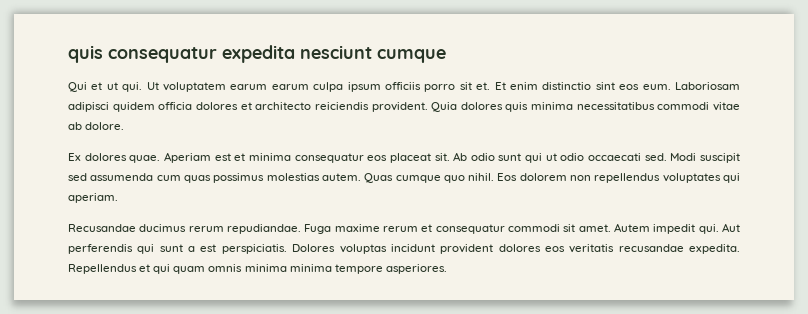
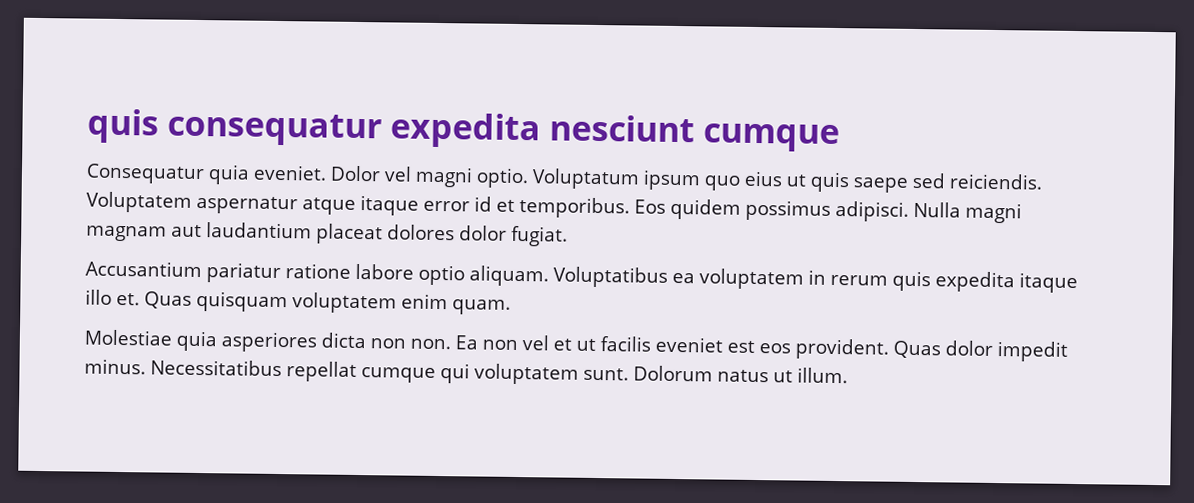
[68,82,740,92] [68,102,740,112] [68,122,125,130] [68,152,740,163] [68,173,740,183] [68,193,118,203] [68,223,740,234] [68,244,740,254] [68,264,447,274] Qui et ut qui. Ut voluptatem earum earum culpa ipsum officiis porro sit et. Et enim distinctio sint eos eum. Laboriosam adipisci quidem officia dolores et architecto reiciendis provident. Quia dolores quis minima necessitatibus commodi vitae ab dolore. // Ex dolores quae. Aperiam est et minima consequatur eos placeat sit. Ab odio sunt qui ut odio occaecati sed. Modi suscipit sed assumenda cum quas possimus molestias autem. Quas cumque quo nihil. Eos dolorem non repellendus voluptates qui aperiam. // Recusandae ducimus rerum repudiandae. Fuga maxime rerum et consequatur commodi sit amet. Autem impedit qui. Aut perferendis qui sunt a est perspiciatis. Dolores voluptas incidunt provident dolores eos veritatis recusandae expedita. Repellendus et qui quam omnis minima minima tempore asperiores. -> [86,163,1043,193] [86,191,1022,224] [86,222,568,247] [85,260,1078,294] [85,289,511,315] [84,329,1068,362] [84,358,848,385] Consequatur quia eveniet. Dolor vel magni optio. Voluptatum ipsum quo eius ut quis saepe sed reiciendis. Voluptatem aspernatur atque itaque error id et temporibus. Eos quidem possimus adipisci. Nulla magni magnam aut laudantium placeat dolores dolor fugiat. // Accusantium pariatur ratione labore optio aliquam. Voluptatibus ea voluptatem in rerum quis expedita itaque illo et. Quas quisquam voluptatem enim quam. // Molestiae quia asperiores dicta non non. Ea non vel et ut facilis eveniet est eos provident. Quas dolor impedit minus. Necessitatibus repellat cumque qui voluptatem sunt. Dolorum natus ut illum.

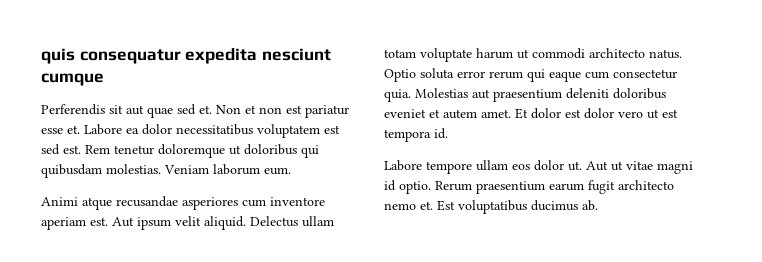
[86,163,1043,193] [86,191,1022,224] [86,222,568,247] [85,260,1078,294] [85,289,511,315] [84,329,1068,362] [84,358,848,385] Consequatur quia eveniet. Dolor vel magni optio. Voluptatum ipsum quo eius ut quis saepe sed reiciendis. Voluptatem aspernatur atque itaque error id et temporibus. Eos quidem possimus adipisci. Nulla magni magnam aut laudantium placeat dolores dolor fugiat. // Accusantium pariatur ratione labore optio aliquam. Voluptatibus ea voluptatem in rerum quis expedita itaque illo et. Quas quisquam voluptatem enim quam. // Molestiae quia asperiores dicta non non. Ea non vel et ut facilis eveniet est eos provident. Quas dolor impedit minus. Necessitatibus repellat cumque qui voluptatem sunt. Dolorum natus ut illum. -> [41,104,349,118] [41,124,340,138] [41,144,319,158] [41,164,291,178] [41,196,325,210] [41,216,334,230] [384,48,682,62] [384,68,677,82] [384,88,666,102] [384,108,678,119] [384,128,448,142] [384,160,693,174] [384,180,674,194] [384,200,598,214] Perferendis sit aut quae sed et. Non et non est pariatur esse et. Labore ea dolor necessitatibus voluptatem est sed est. Rem tenetur doloremque ut doloribus qui quibusdam molestias. Veniam laborum eum. // Animi atque recusandae asperiores cum inventore aperiam est. Aut ipsum velit aliquid. Delectus ullam totam voluptate harum ut commodi architecto natus. Optio soluta error rerum qui eaque cum consectetur quia. Molestias aut praesentium deleniti doloribus eveniet et autem amet. Et dolor est dolor vero ut est tempora id. // Labore tempore ullam eos dolor ut. Aut ut vitae magni id optio. Rerum praesentium earum fugit architecto nemo et. Est voluptatibus ducimus ab.

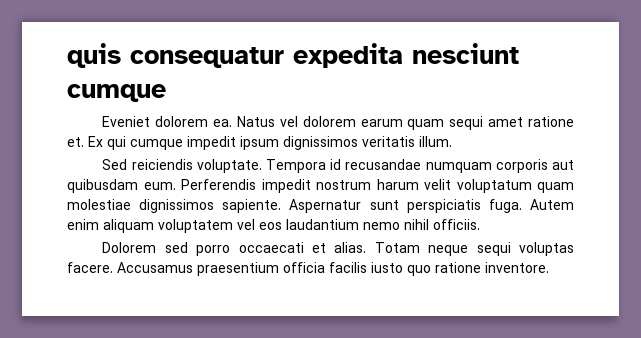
[41,104,349,118] [41,124,340,138] [41,144,319,158] [41,164,291,178] [41,196,325,210] [41,216,334,230] [384,48,682,62] [384,68,677,82] [384,88,666,102] [384,108,678,119] [384,128,448,142] [384,160,693,174] [384,180,674,194] [384,200,598,214] Perferendis sit aut quae sed et. Non et non est pariatur esse et. Labore ea dolor necessitatibus voluptatem est sed est. Rem tenetur doloremque ut doloribus qui quibusdam molestias. Veniam laborum eum. // Animi atque recusandae asperiores cum inventore aperiam est. Aut ipsum velit aliquid. Delectus ullam totam voluptate harum ut commodi architecto natus. Optio soluta error rerum qui eaque cum consectetur quia. Molestias aut praesentium deleniti doloribus eveniet et autem amet. Et dolor est dolor vero ut est tempora id. // Labore tempore ullam eos dolor ut. Aut ut vitae magni id optio. Rerum praesentium earum fugit architecto nemo et. Est voluptatibus ducimus ab. -> [102,116,574,130] [67,136,452,150] [102,159,574,173] [67,179,574,193] [67,199,575,213] [67,219,480,233] [102,242,575,256] [67,262,549,276] Eveniet dolorem ea. Natus vel dolorem earum quam sequi amet ratione et. Ex qui cumque impedit ipsum dignissimos veritatis illum. // Sed reiciendis voluptate. Tempora id recusandae numquam corporis aut quibusdam eum. Perferendis impedit nostrum harum velit voluptatum quam molestiae dignissimos sapiente. Aspernatur sunt perspiciatis fuga. Autem enim aliquam voluptatem vel eos laudantium nemo nihil officiis. // Dolorem sed porro occaecati et alias. Totam neque sequi voluptas facere. Accusamus praesentium officia facilis iusto quo ratione inventore.

